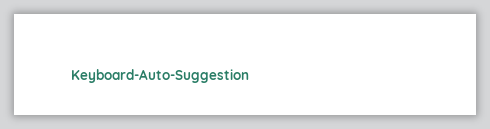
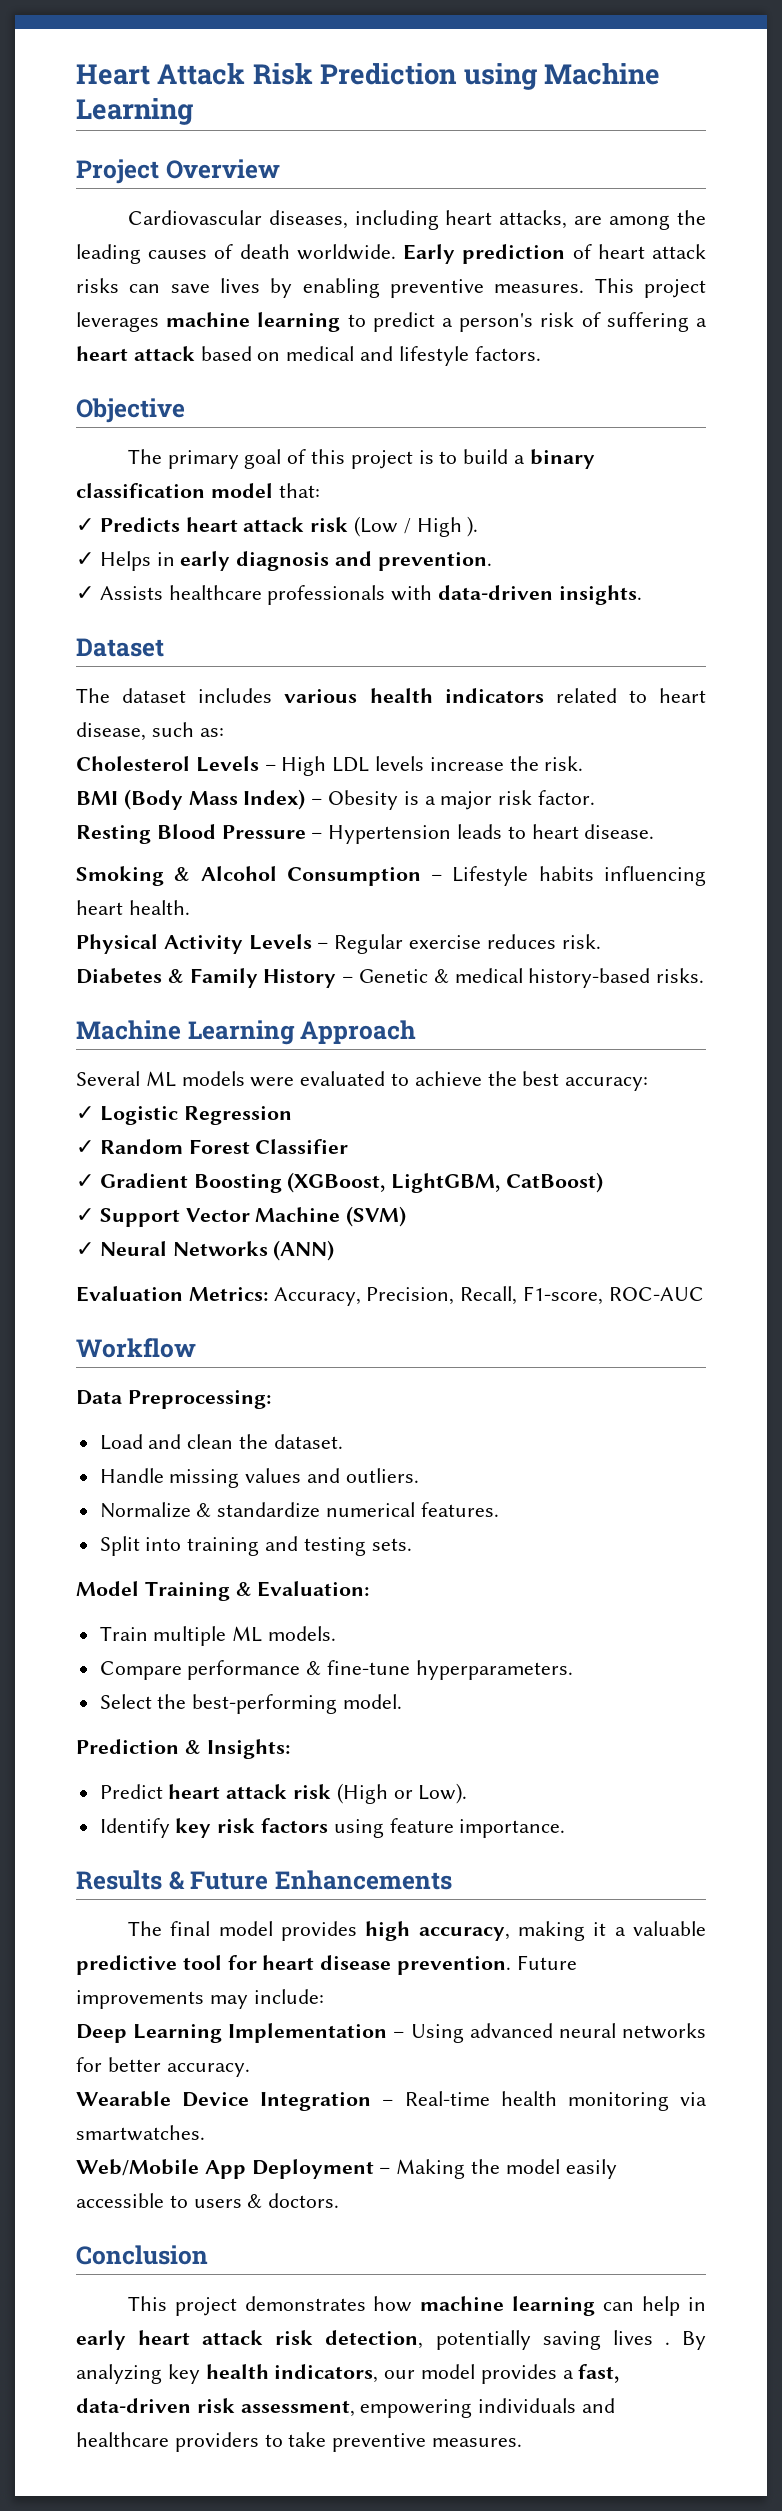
[71,69,249,83] Keyboard-Auto-Suggestion -> [76,63,661,90] [76,98,193,125] [76,159,280,184] [127,210,706,230] [76,244,706,264] [76,278,706,298] [76,312,707,332] [76,346,541,366] [76,398,185,423] [127,449,595,469] [76,483,320,498] [76,516,479,537] [76,551,492,571] [76,585,642,605] [76,638,164,657] [76,688,706,703] [76,722,224,741] [76,756,584,776] [76,789,596,810] [76,824,655,844] [76,866,707,886] [76,900,190,915] [76,934,601,954] [76,968,705,988] [76,1020,417,1045] [76,1071,649,1091] [76,1106,292,1125] [76,1139,349,1154] [76,1172,604,1193] [76,1206,407,1227] [76,1240,335,1261] [76,1286,704,1306] [76,1338,196,1358] [76,1390,271,1409] [99,1434,343,1450] [99,1468,419,1488] [99,1502,499,1518] [99,1536,412,1556] [76,1581,370,1601] [99,1626,337,1646] [99,1660,573,1680] [99,1694,403,1714] [76,1739,290,1759] [99,1783,468,1804] [99,1818,566,1838] [76,1870,452,1890] [127,1921,706,1941] [76,1955,577,1975] [76,1989,324,2009] [76,2023,706,2043] [76,2057,250,2077] [76,2091,707,2111] [76,2125,205,2141] [76,2159,617,2179] [76,2193,340,2208] [76,2245,208,2265] [127,2296,707,2316] [76,2330,706,2350] [76,2364,620,2384] [76,2398,616,2418] [76,2432,523,2452] Heart Attack Risk Prediction using Machine Learning // Project Overview // Cardiovascular diseases, including heart attacks, are among the leading causes of death worldwide. Early prediction of heart attack risks can save lives by enabling preventive measures. This project leverages machine learning to predict a person's risk of suffering a heart attack based on medical and lifestyle factors. // Objective // The primary goal of this project is to build a binary classification model that: // ✓ Predicts heart attack risk (Low / High ). // ✓ Helps in early diagnosis and prevention. // ✓ Assists healthcare professionals with data-driven insights. // Dataset // The dataset includes various health indicators related to heart disease, such as: // Cholesterol Levels – High LDL levels increase the risk. // BMI (Body Mass Index) – Obesity is a major risk factor. // Resting Blood Pressure – Hypertension leads to heart disease. // Smoking & Alcohol Consumption – Lifestyle habits influencing heart health. // Physical Activity Levels – Regular exercise reduces risk. // Diabetes & Family History – Genetic & medical history-based risks. // Machine Learning Approach // Several ML models were evaluated to achieve the best accuracy: // ✓ Logistic Regression // ✓ Random Forest Classifier // ✓ Gradient Boosting (XGBoost, LightGBM, CatBoost) // ✓ Support Vector Machine (SVM) // ✓ Neural Networks (ANN) // Evaluation Metrics: Accuracy, Precision, Recall, F1-score, ROC-AUC // Workflow // Data Preprocessing: // Load and clean the dataset. // Handle missing values and outliers. // Normalize & standardize numerical features. // Split into training and testing sets. // Model Training & Evaluation: // Train multiple ML models. // Compare performance & fine-tune hyperparameters. // Select the best-performing model. // Prediction & Insights: // Predict heart attack risk (High or Low). // Identify key risk factors using feature importance. // Results & Future Enhancements // The final model provides high accuracy, making it a valuable predictive tool for heart disease prevention. Future improvements may include: // Deep Learning Implementation – Using advanced neural networks for better accuracy. // Wearable Device Integration – Real-time health monitoring via smartwatches. // Web/Mobile App Deployment – Making the model easily accessible to users & doctors. // Conclusion // This project demonstrates how machine learning can help in early heart attack risk detection, potentially saving lives . By analyzing key health indicators, our model provides a fast, data-driven risk assessment, empowering individuals and healthcare providers to take preventive measures.

